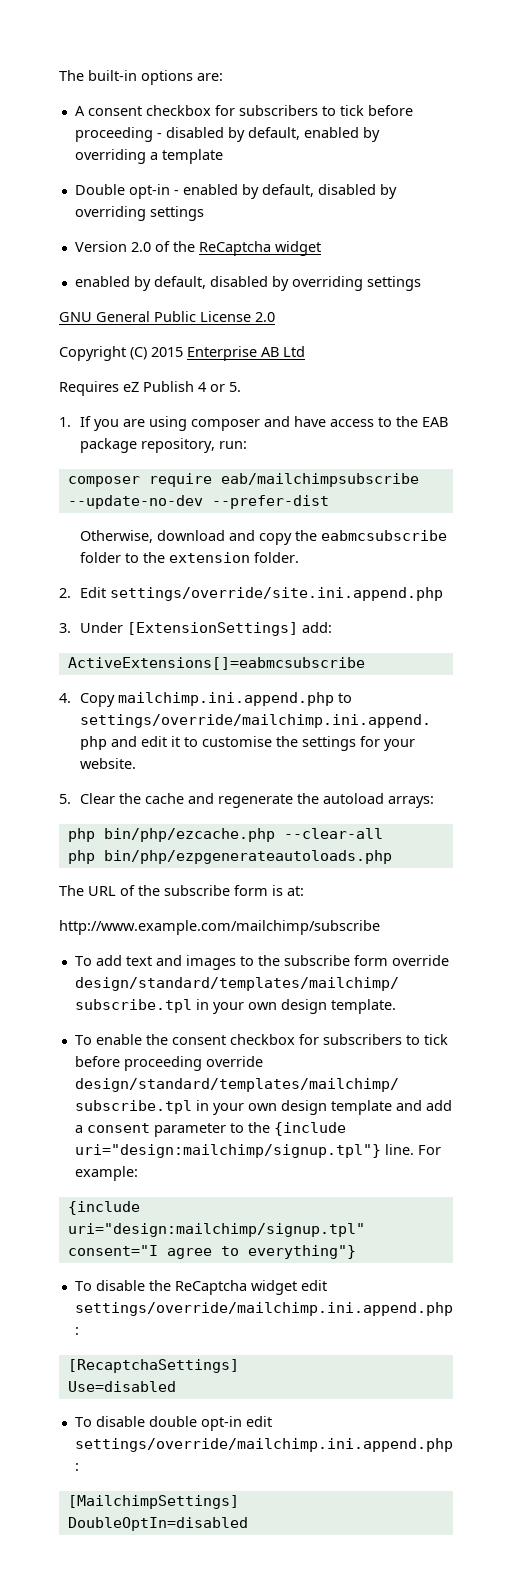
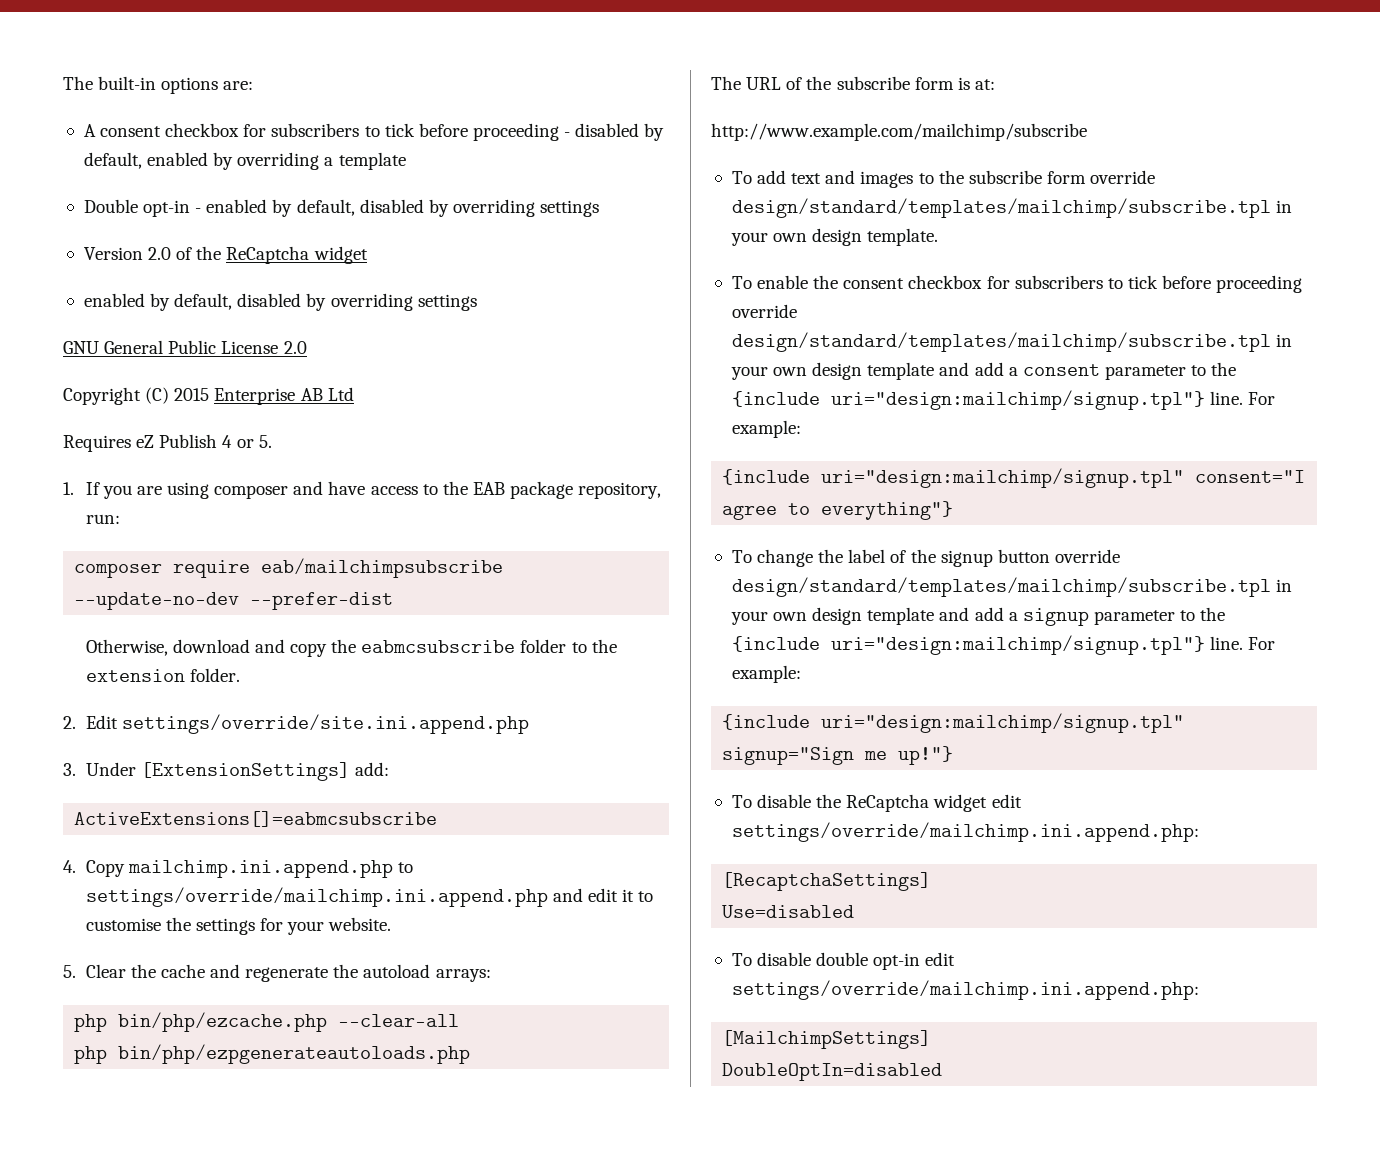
(356, 1252) none -> [731,549,1120,567] [731,577,1293,597] [730,607,1226,626] [731,635,1276,655] [731,665,801,683] [722,713,1185,733] [722,746,954,765] // To change the label of the signup button override design/standard/templates/mailchimp/subscribe.tpl in your own design template and add a signup parameter to the {include uri="design:mailchimp/signup.tpl"} line. For example: // {include uri="design:mailchimp/signup.tpl" signup="Sign me up!"}

